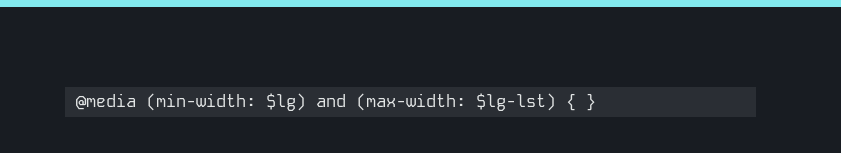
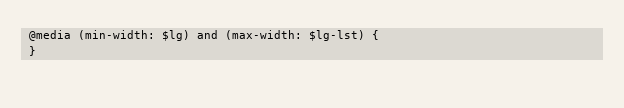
(576, 102) none -> (379, 35) //

